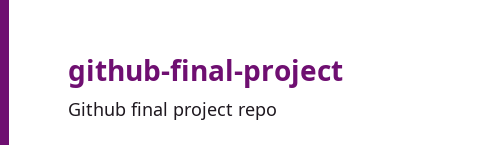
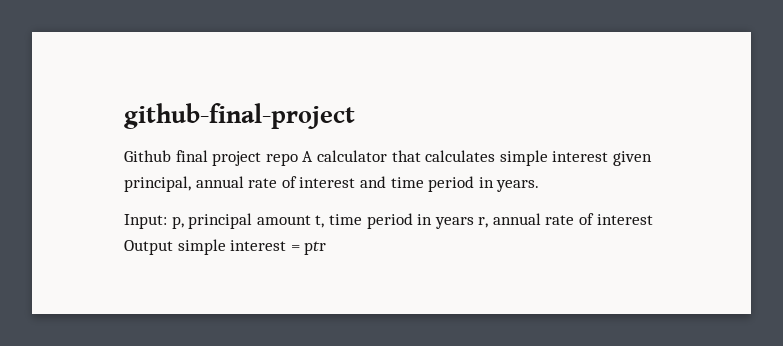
(277, 113) none -> [302,150,652,166] [124,176,540,192] [124,213,653,229] [124,239,327,255] A calculator that calculates simple interest given principal, annual rate of interest and time period in years. // Input: p, principal amount t, time period in years r, annual rate of interest Output simple interest = ptr

